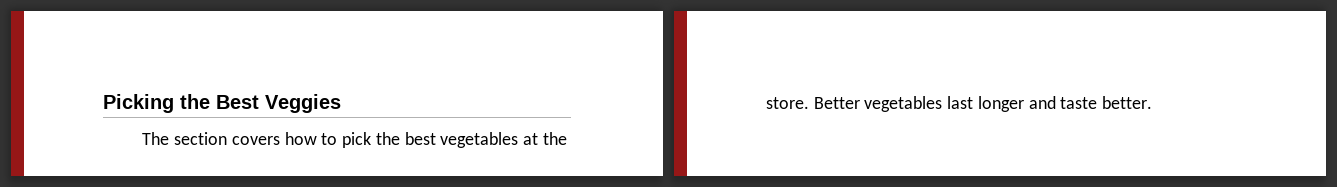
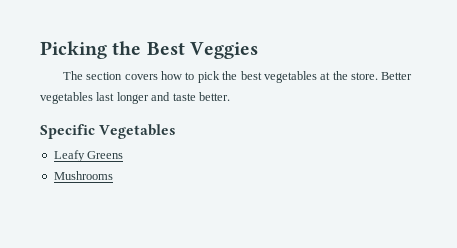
(1153, 102) none -> [40,124,177,139] [53,150,124,162] [53,171,113,180] // Specific Vegetables // Leafy Greens // Mushrooms

